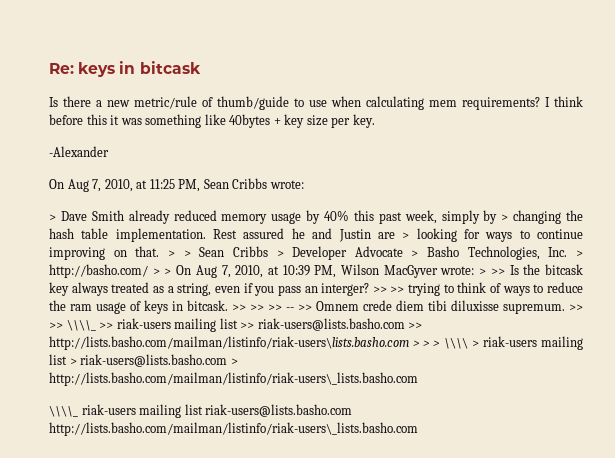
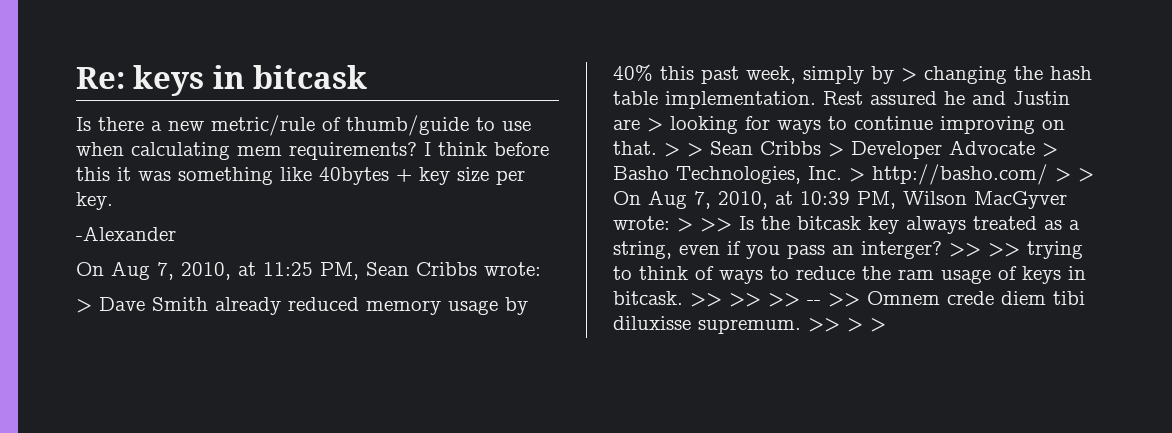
[49,318,423,332] [49,336,583,350] [49,354,238,367] [49,372,418,386] [49,404,353,418] [49,422,418,436] >> \\\\_ >> riak-users mailing list >> riak-users@lists.basho.com >> http://lists.basho.com/mailman/listinfo/riak-users\lists.basho.com > > > \\\\ > riak-users mailing list > riak-users@lists.basho.com > http://lists.basho.com/mailman/listinfo/riak-users\_lists.basho.com // \\\\_ riak-users mailing list riak-users@lists.basho.com http://lists.basho.com/mailman/listinfo/riak-users\_lists.basho.com -> [847,318,886,332] > >

